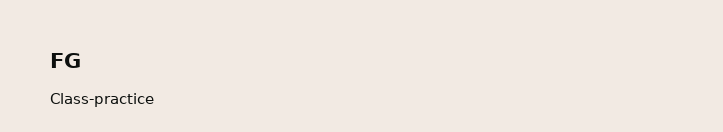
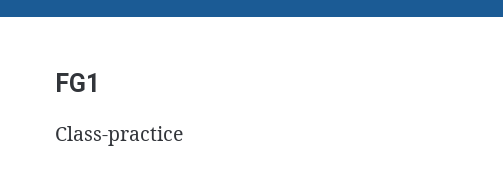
[50,53,81,68] FG -> [55,73,100,92] FG1

